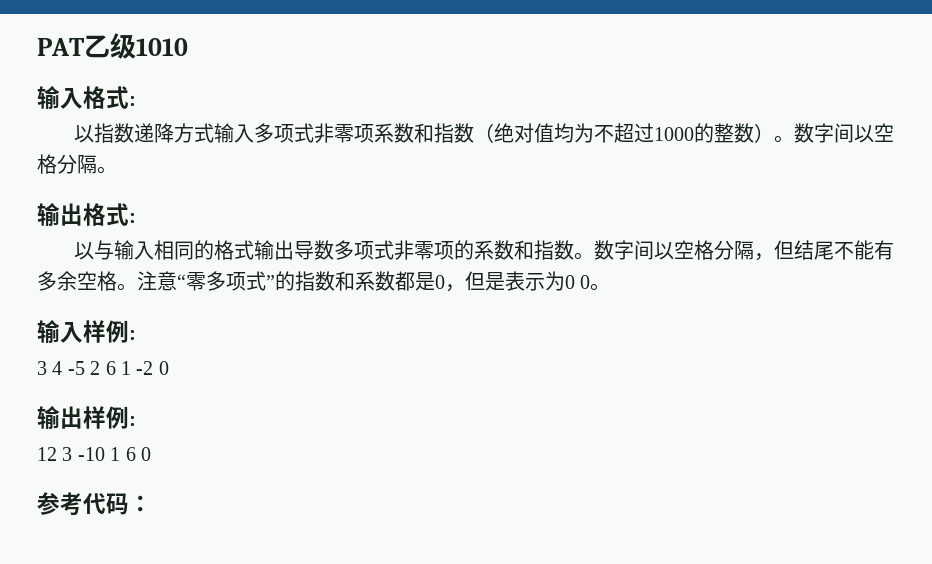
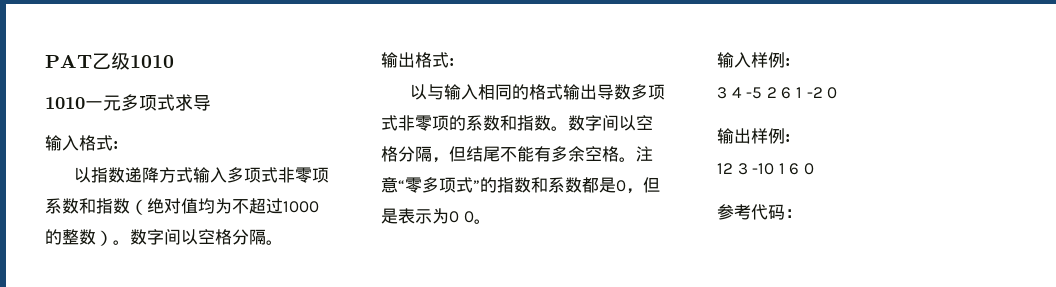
(188, 47) none -> [45,94,211,111] // 1010一元多项式求导

